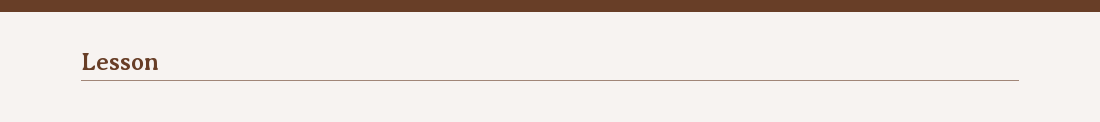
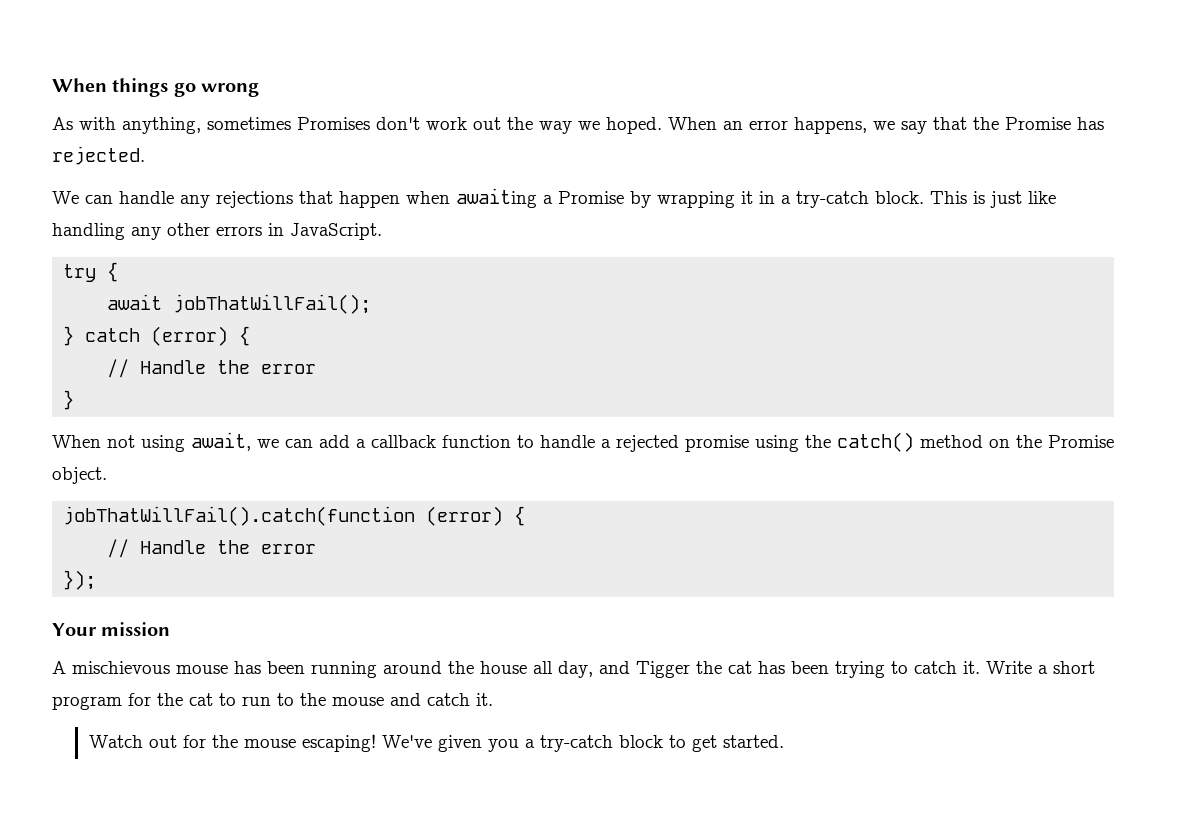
[81,53,159,70] Lesson -> [52,78,260,97] [52,117,1104,134] [52,146,145,165] [52,188,1056,208] [52,223,382,240] [63,262,119,282] [107,294,372,314] [63,326,251,346] [107,359,317,378] [63,390,75,410] [52,432,1114,452] [52,467,107,484] [63,506,526,526] [107,539,317,558] [63,570,97,590] [52,622,171,636] [52,661,1095,678] [52,693,493,710] [88,734,784,752] When things go wrong // As with anything, sometimes Promises don't work out the way we hoped. When an error happens, we say that the Promise has rejected. // We can handle any rejections that happen when awaiting a Promise by wrapping it in a try-catch block. This is just like handling any other errors in JavaScript. // try { // await jobThatWillFail(); // } catch (error) { // // Handle the error // } // When not using await, we can add a callback function to handle a rejected promise using the catch() method on the Promise object. // jobThatWillFail().catch(function (error) { // // Handle the error // }); // Your mission // A mischievous mouse has been running around the house all day, and Tigger the cat has been trying to catch it. Write a short program for the cat to run to the mouse and catch it. // Watch out for the mouse escaping! We've given you a try-catch block to get started.

